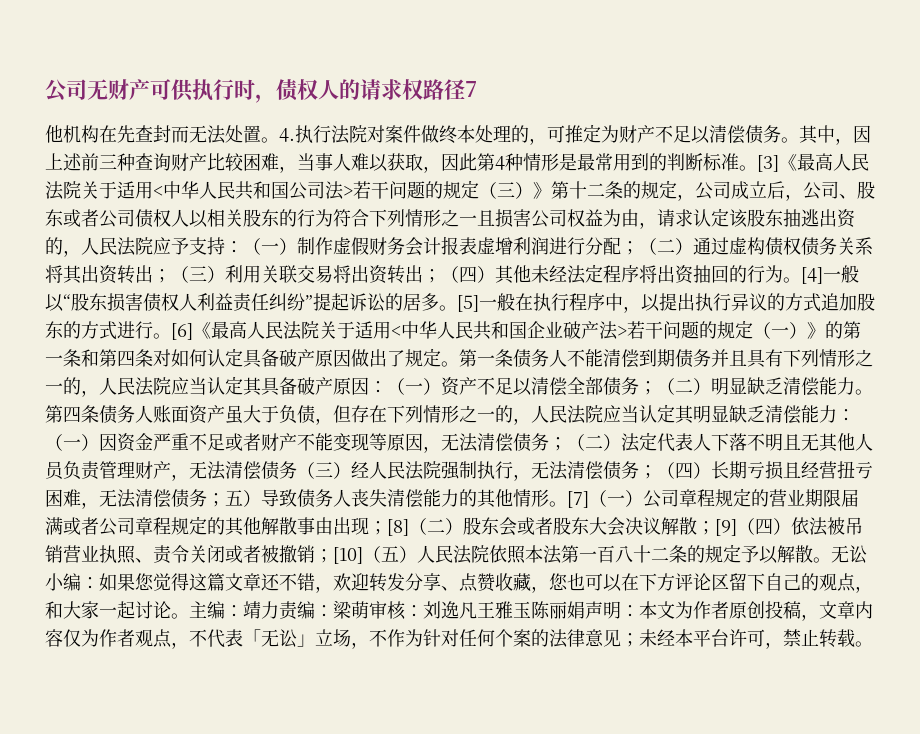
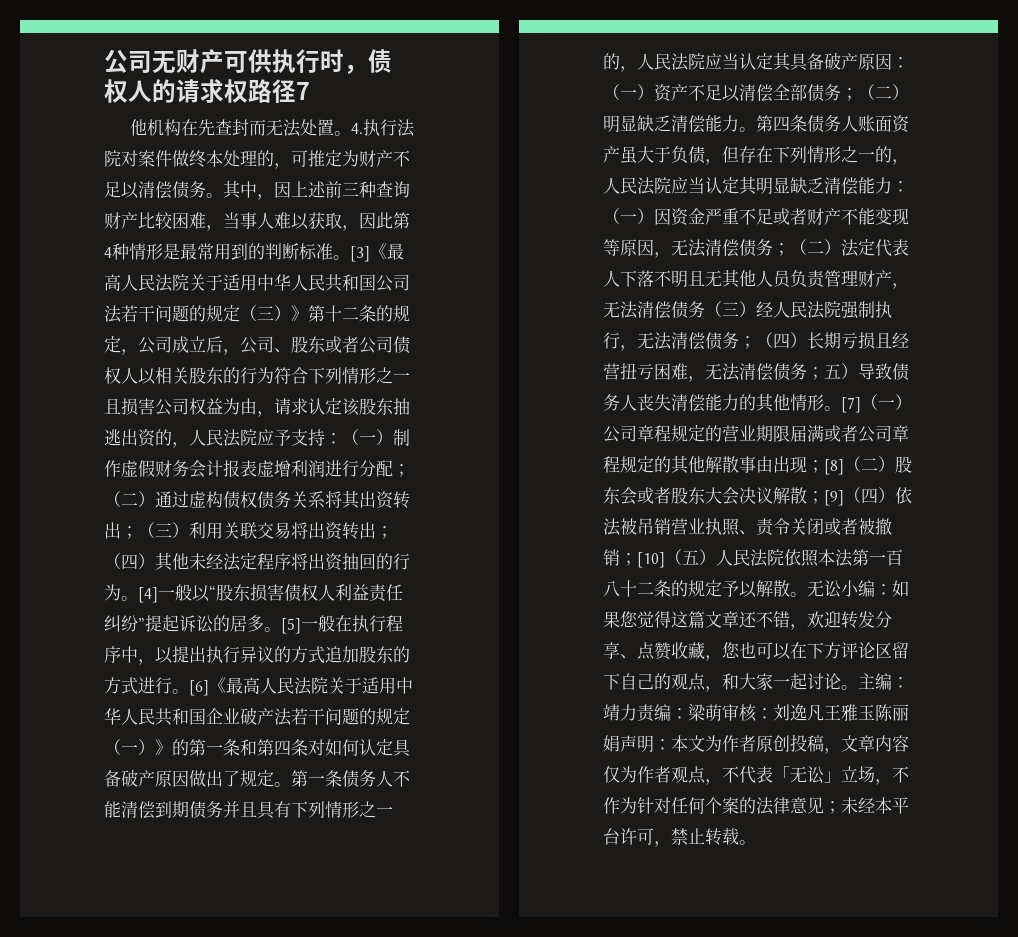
[153,186,163,197] < -> (257, 282) none
[343,186,353,197] > -> (122, 314) none
[391,326,401,337] < -> (396, 685) none
[617,326,627,337] > -> (292, 717) none

